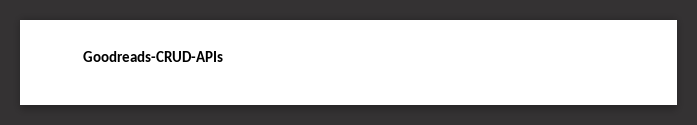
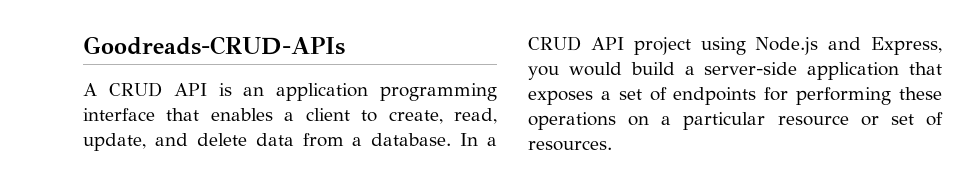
(223, 56) none -> [83,82,497,101] [83,108,497,124] [83,133,497,151] [528,36,942,55] [528,62,942,80] [528,87,942,105] [528,112,943,130] [528,140,612,151] // A CRUD API is an application programming interface that enables a client to create, read, update, and delete data from a database. In a CRUD API project using Node.js and Express, you would build a server-side application that exposes a set of endpoints for performing these operations on a particular resource or set of resources.

